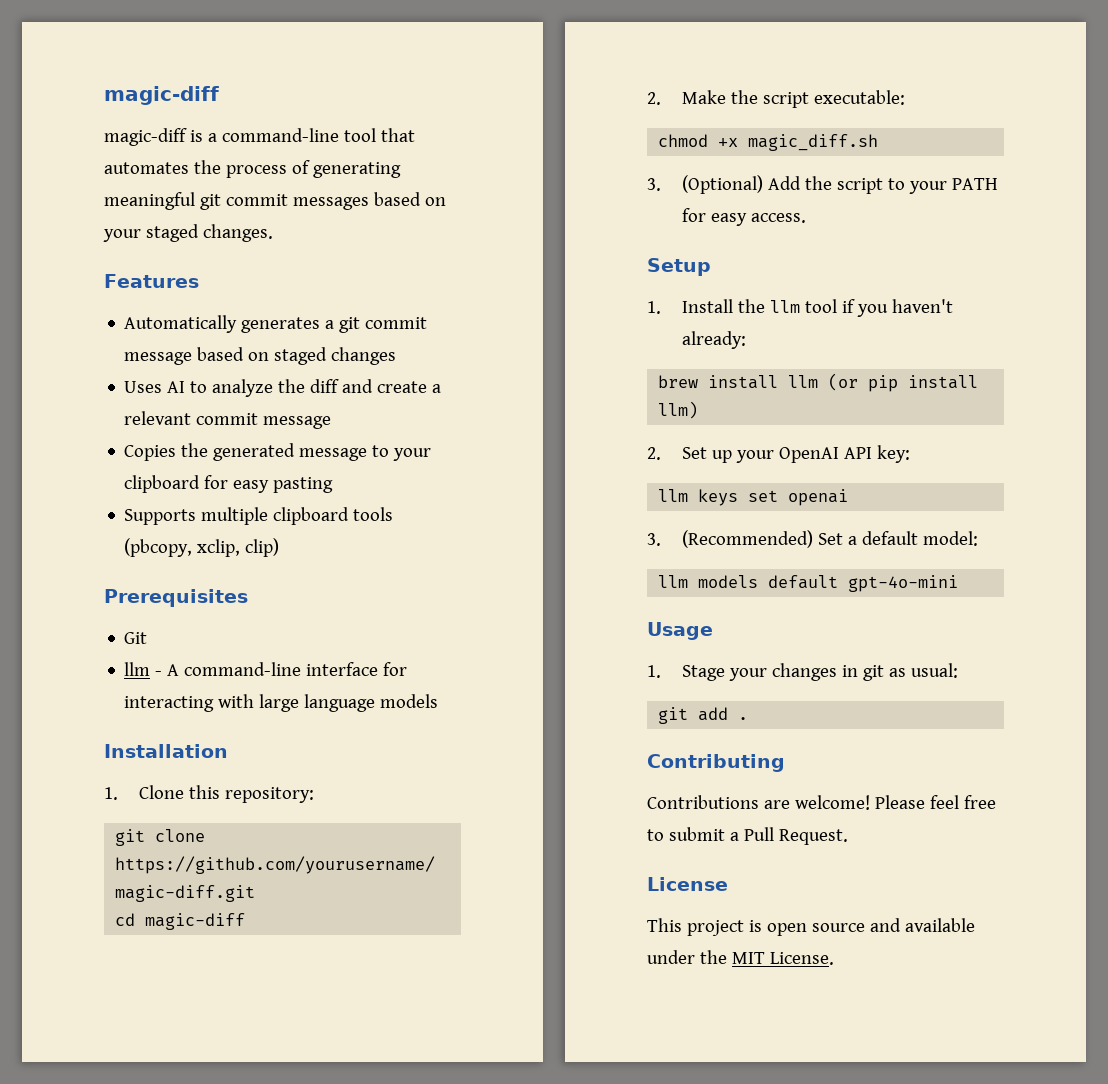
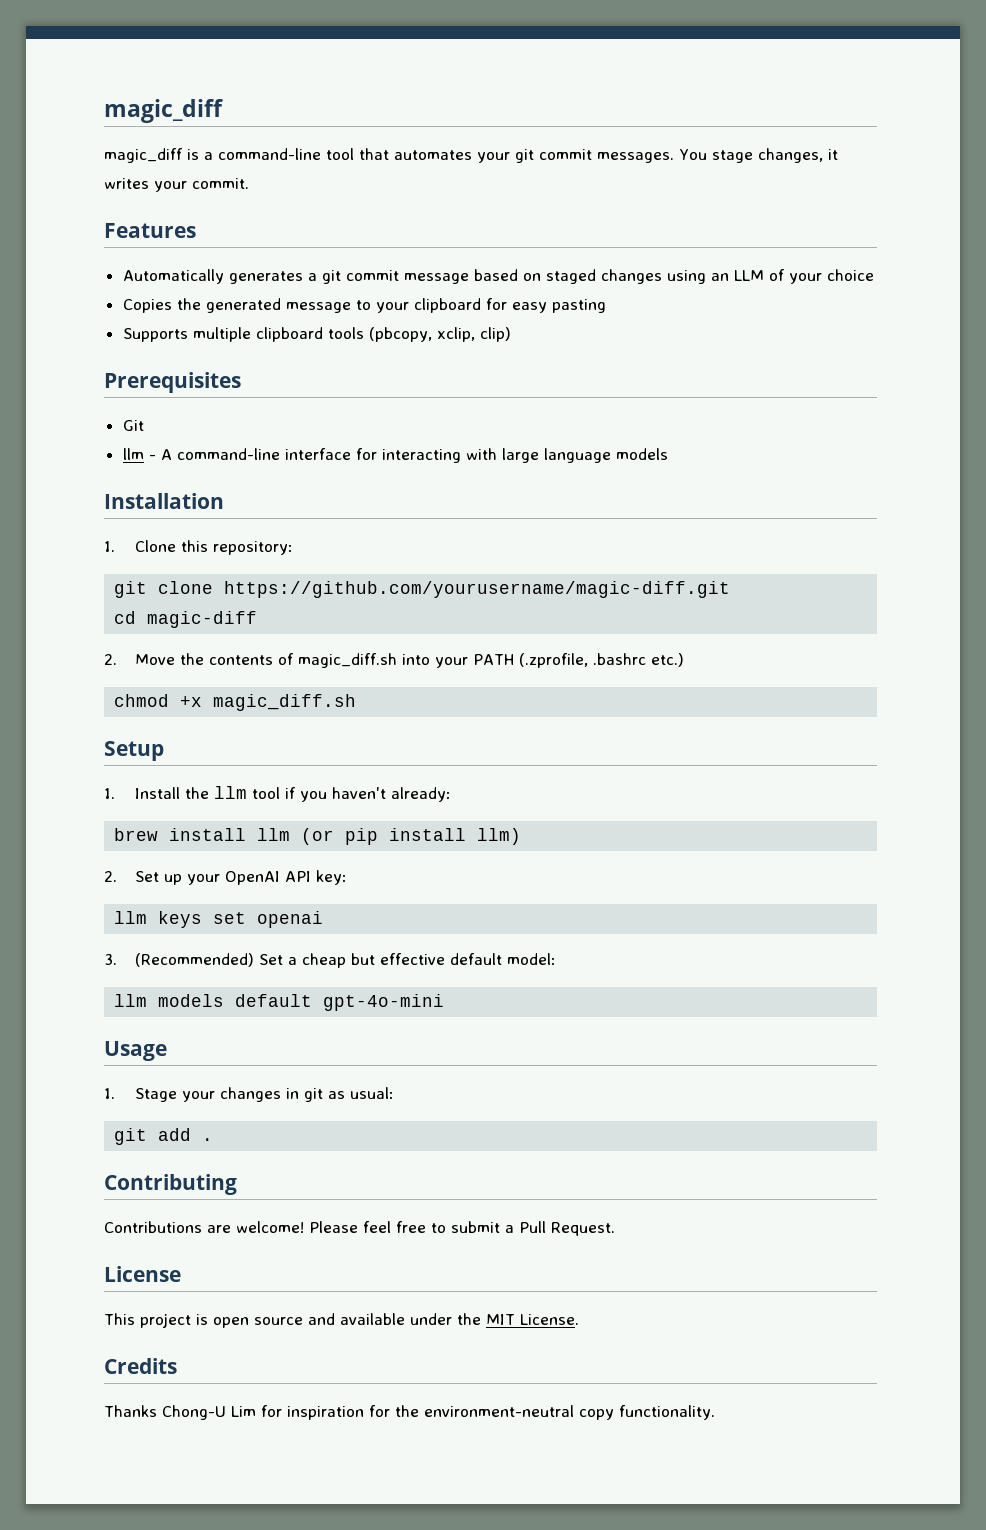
[104,86,219,105] [104,128,187,146] magic-diff // magic-diff -> [104,99,223,123] [104,148,183,163] magic_diff // magic_diff
[193,160,401,178] [104,192,446,210] [103,224,273,242] the process of generating meaningful git commit messages based on your staged changes. -> [477,148,838,163] [104,178,249,192] your git commit messages. You stage changes, it writes your commit.
[124,379,442,397] [124,411,332,429] // Uses AI to analyze the diff and create a relevant commit message -> [666,269,874,284] using an LLM of your choice
[682,90,906,108] [658,134,879,151] [647,175,999,194] [682,208,807,226] Make the script executable: // chmod +x magic_diff.sh // 3. (Optional) Add the script to your PATH for easy access. -> [134,653,684,668] [114,694,357,711] Move the contents of magic_diff.sh into your PATH (.zprofile, .bashrc etc.) // chmod +x magic_diff.sh
(858, 540) none -> [301,953,445,968] cheap but effective
(834, 958) none -> [104,1358,177,1374] [104,1405,715,1420] // Credits // Thanks Chong-U Lim for inspiration for the environment-neutral copy functionality.

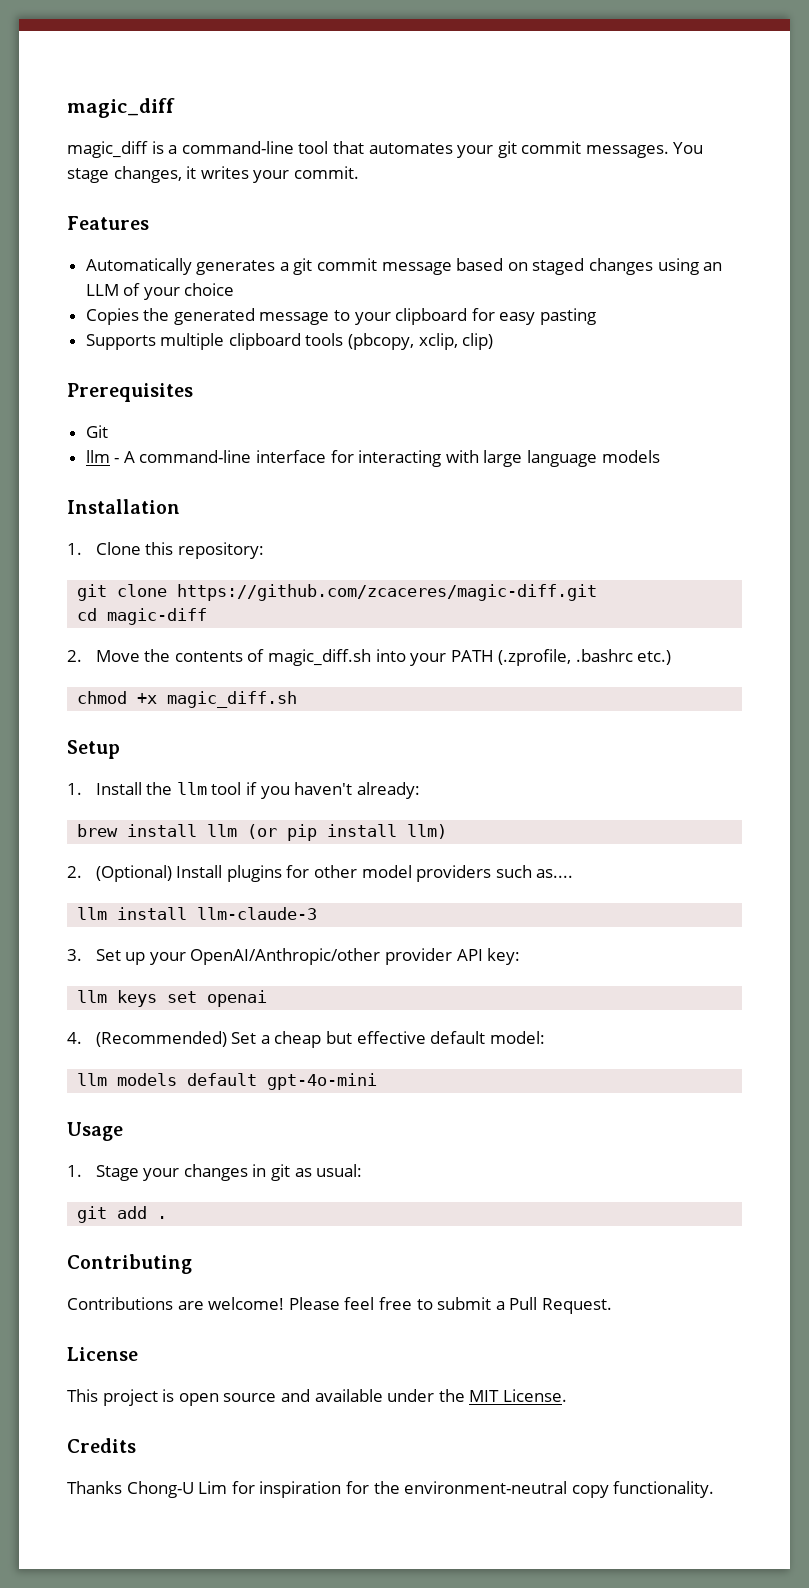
[224,581,731,598] https://github.com/yourusername/magic-diff.git -> [177,584,598,601] https://github.com/zcaceres/magic-diff.git
(117, 876) none -> [95,865,574,882] [77,907,318,920] [67,949,82,961] (Optional) Install plugins for other model providers such as.... // llm install llm-claude-3 // 3.
[224,871,280,885] OpenAI -> [190,948,452,965] OpenAI/Anthropic/other provider
[104,954,117,965] 3. -> [67,1032,82,1044] 4.

